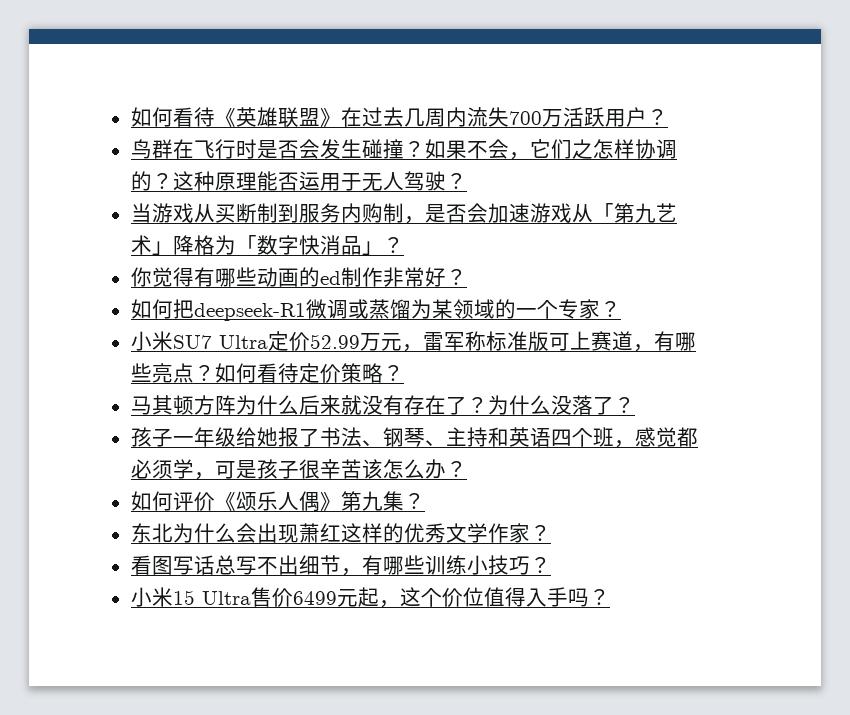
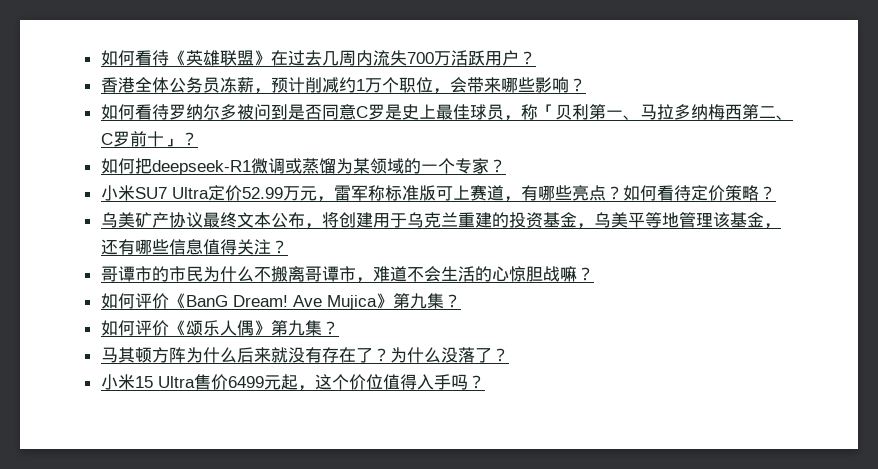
[130,139,677,160] [130,171,467,191] [130,203,677,224] [130,235,404,255] [130,267,446,287] 鸟群在飞行时是否会发生碰撞？如果不会，它们之怎样协调的？这种原理能否运用于无人驾驶？ // 当游戏从买断制到服务内购制，是否会加速游戏从「第九艺术」降格为「数字快消品」？ // 你觉得有哪些动画的ed制作非常好 -> [100,77,586,94] [100,104,793,121] [100,131,181,147] 香港全体公务员冻薪，预计削减约1万个职位，会带来哪些影响？ // 如何看待罗纳尔多被问到是否同意C罗是史上最佳球员，称「贝利第一、马拉多纳梅西第二、C罗前十」
(404, 373) none -> [100,212,781,229] [100,239,288,255] [100,266,594,283] [100,293,461,310] [100,320,339,336] // 乌美矿产协议最终文本公布，将创建用于乌克兰重建的投资基金，乌美平等地管理该基金，还有哪些信息值得关注？ // 哥谭市的市民为什么不搬离哥谭市，难道不会生活的心惊胆战嘛？ // 如何评价《BanG Dream! Ave Mujica》第九集？ // 如何评价《颂乐人偶》第九集？
[130,427,698,448] [130,459,467,480] [130,491,425,512] [130,523,551,543] [130,555,551,576] // 孩子一年级给她报了书法、钢琴、主持和英语四个班，感觉都必须学，可是孩子很辛苦该怎么办？ // 如何评价《颂乐人偶》第九集？ // 东北为什么会出现萧红这样的优秀文学作家？ // 看图写话总写不出细节，有哪些训练小技巧？ -> (509, 355) none

